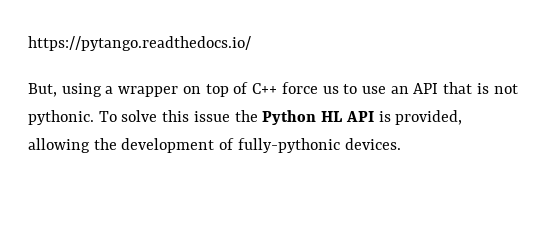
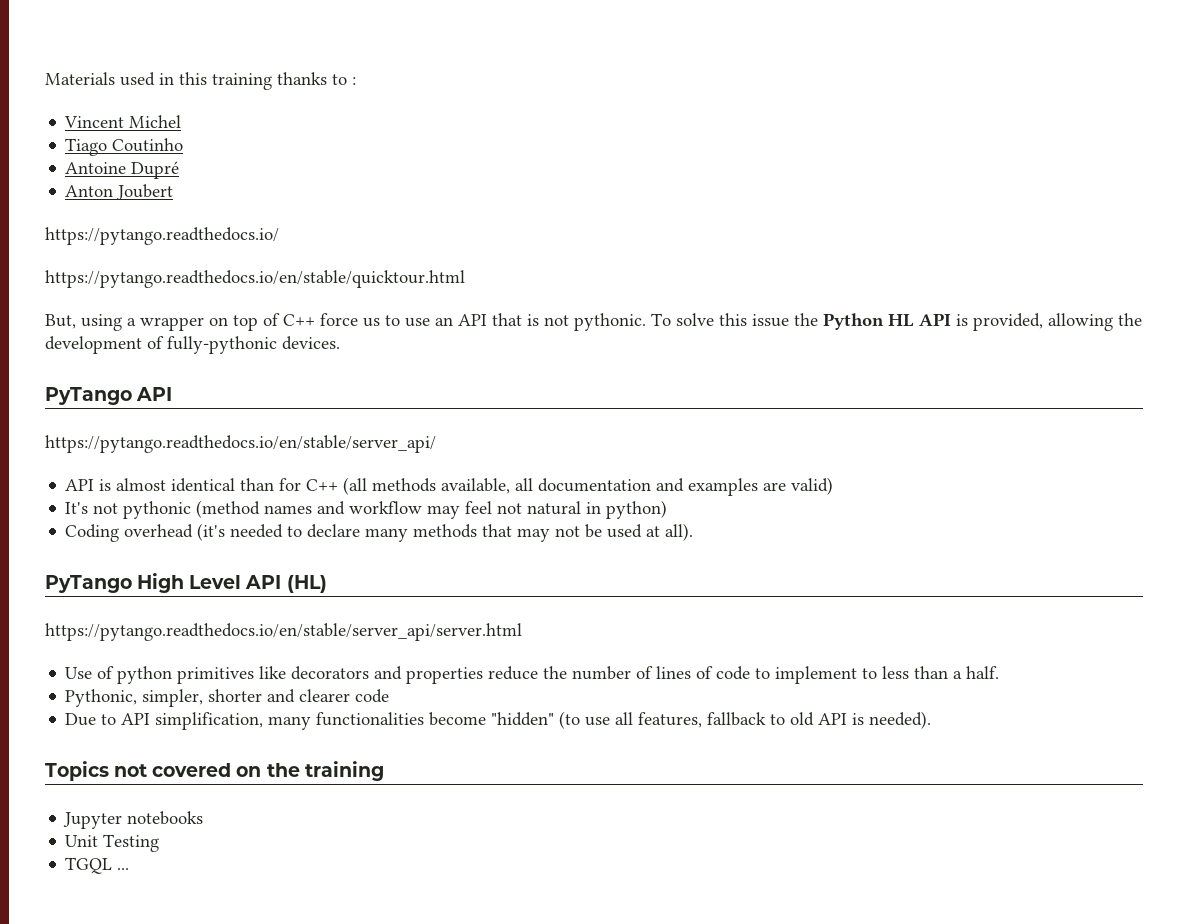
(28, 43) none -> [45,72,356,90] [64,115,182,128] [65,138,184,156] [65,161,180,179] [65,184,174,200] Materials used in this training thanks to : // Vincent Michel // Tiago Coutinho // Antoine Dupré // Anton Joubert //
(251, 43) none -> [45,270,465,288] // https://pytango.readthedocs.io/en/stable/quicktour.html
(401, 144) none -> [45,387,173,405] [45,435,436,453] [65,477,834,496] [65,500,668,519] [65,523,694,542] [45,573,327,593] [45,623,522,641] [65,666,1000,684] [65,689,390,707] [65,711,932,730] [45,761,384,781] [63,811,204,829] [65,834,160,852] [65,857,130,874] // PyTango API // https://pytango.readthedocs.io/en/stable/server_api/ // API is almost identical than for C++ (all methods available, all documentation and examples are valid) // It's not pythonic (method names and workflow may feel not natural in python) // Coding overhead (it's needed to declare many methods that may not be used at all). // PyTango High Level API (HL) // https://pytango.readthedocs.io/en/stable/server_api/server.html // Use of python primitives like decorators and properties reduce the number of lines of code to implement to less than a half. // Pythonic, simpler, shorter and clearer code // Due to API simplification, many functionalities become "hidden" (to use all features, fallback to old API is needed). // Topics not covered on the training // Jupyter notebooks // Unit Testing // TGQL ...

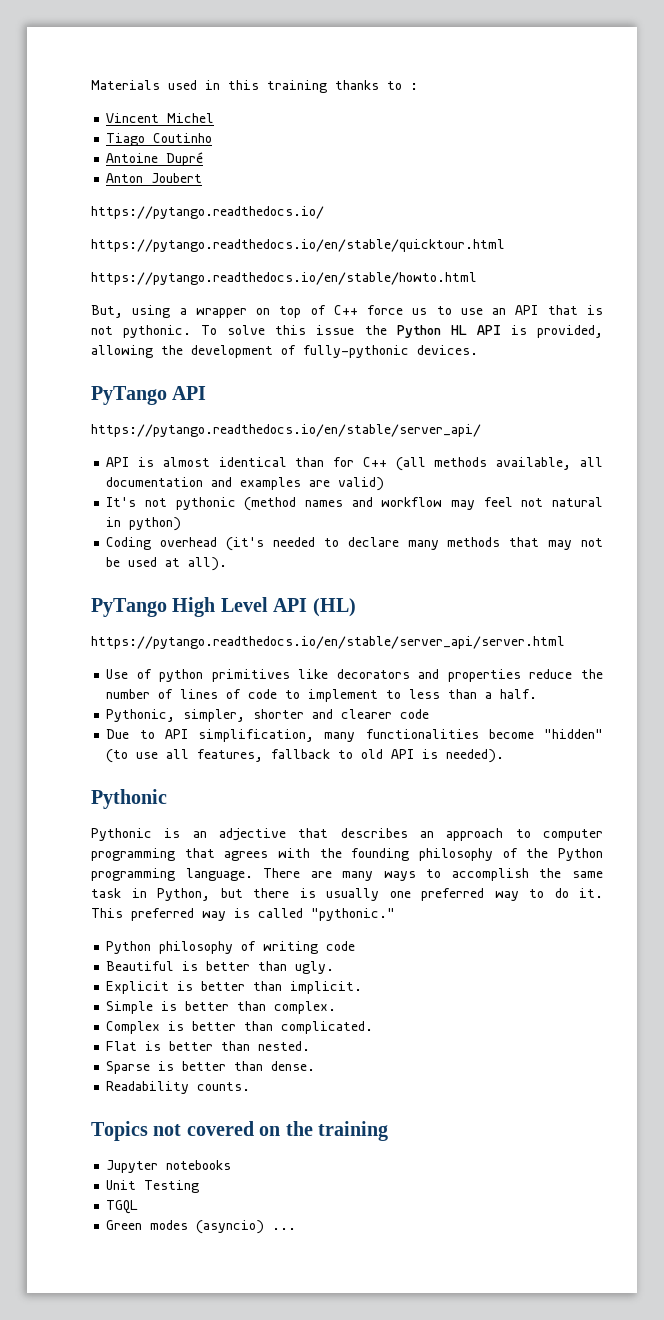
(465, 279) none -> [91,272,477,285] // https://pytango.readthedocs.io/en/stable/howto.html
(932, 720) none -> [91,789,167,809] [91,828,603,841] [91,848,603,861] [91,868,603,881] [91,888,603,901] [91,908,395,921] [106,941,356,954] [106,961,335,974] [106,981,363,994] [106,1001,337,1014] [106,1021,374,1034] [106,1041,311,1051] [106,1061,316,1074] [106,1081,251,1094] // Pythonic // Pythonic is an adjective that describes an approach to computer programming that agrees with the founding philosophy of the Python programming language. There are many ways to accomplish the same task in Python, but there is usually one preferred way to do it. This preferred way is called "pythonic." // Python philosophy of writing code // Beautiful is better than ugly. // Explicit is better than implicit. // Simple is better than complex. // Complex is better than complicated. // Flat is better than nested. // Sparse is better than dense. // Readability counts.
(113, 865) none -> [106,1220,265,1234] // Green modes (asyncio)

